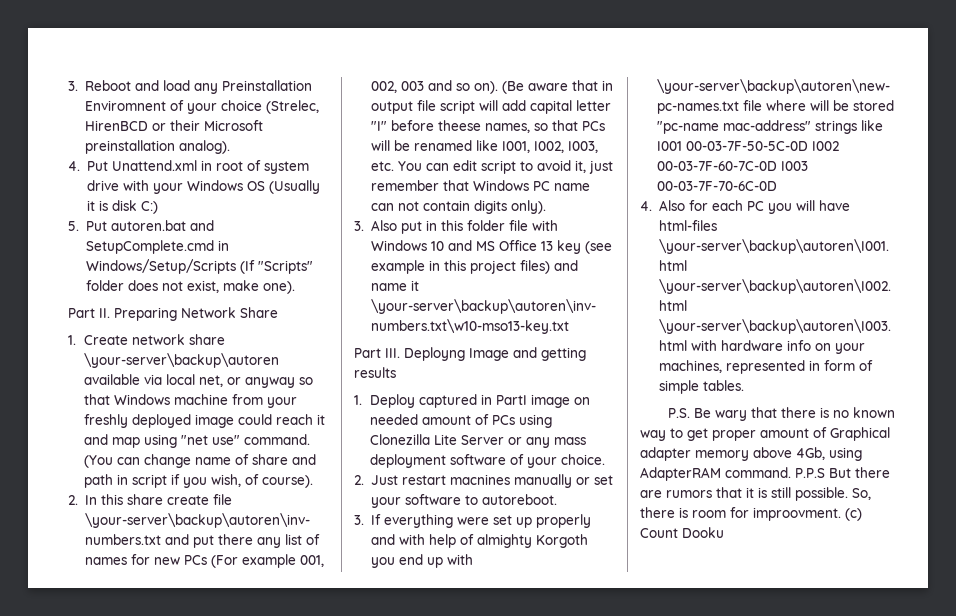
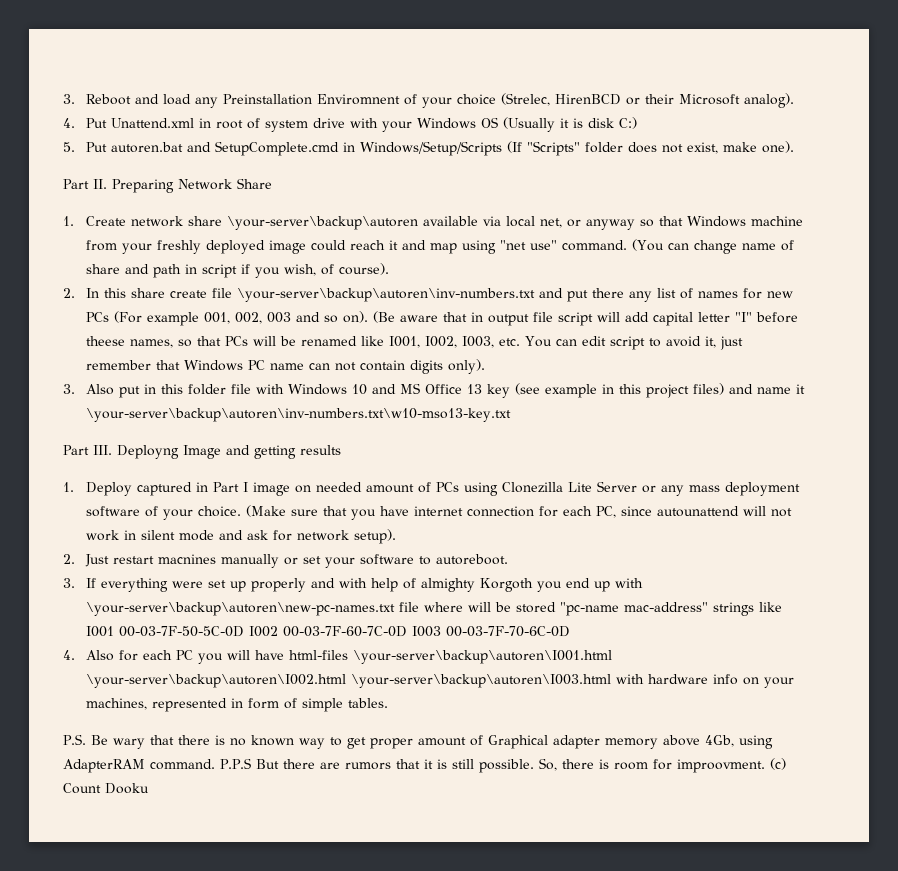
[84,140,175,154] preinstallation -> (740, 99) none
[495,395,527,405] PartI -> [212,482,248,492] Part I
(605, 459) none -> [245,505,792,520] [85,529,396,544] (Make sure that you have internet connection for each PC, since autounattend will not work in silent mode and ask for network setup).

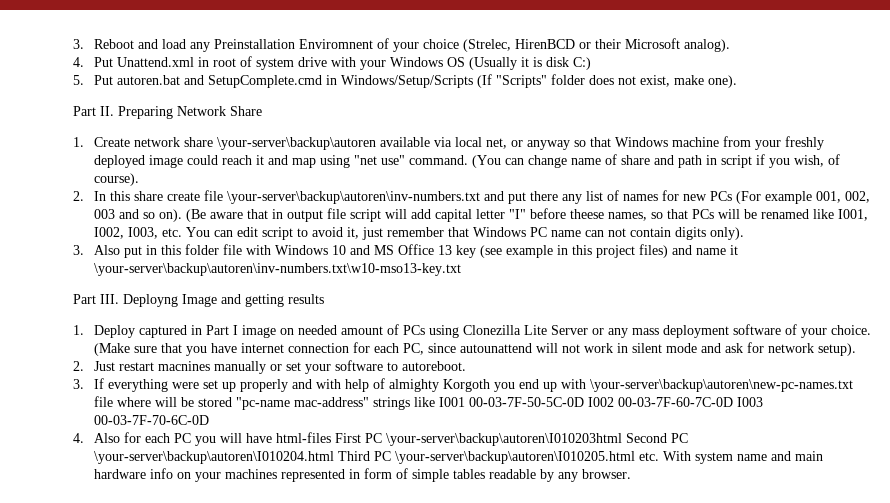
[352,650,612,664] [85,674,644,688] \your-server\backup\autoren\I001.html \your-server\backup\autoren\I002.html \your-server\backup\autoren\I003.html with -> [334,433,688,446] [93,451,823,464] First PC \your-server\backup\autoren\I010203html Second PC \your-server\backup\autoren\I010204.html Third PC \your-server\backup\autoren\I010205.html etc. With system name and main
[85,698,147,710] machines, -> [224,469,277,479] machines
[347,698,388,708] [63,734,773,749] [63,758,786,773] [63,783,149,794] tables. // P.S. Be wary that there is no known way to get proper amount of Graphical adapter memory above 4Gb, using AdapterRAM command. P.P.S But there are rumors that it is still possible. So, there is room for improovment. (c) Count Dooku -> [452,469,631,482] tables readable by any browser.

